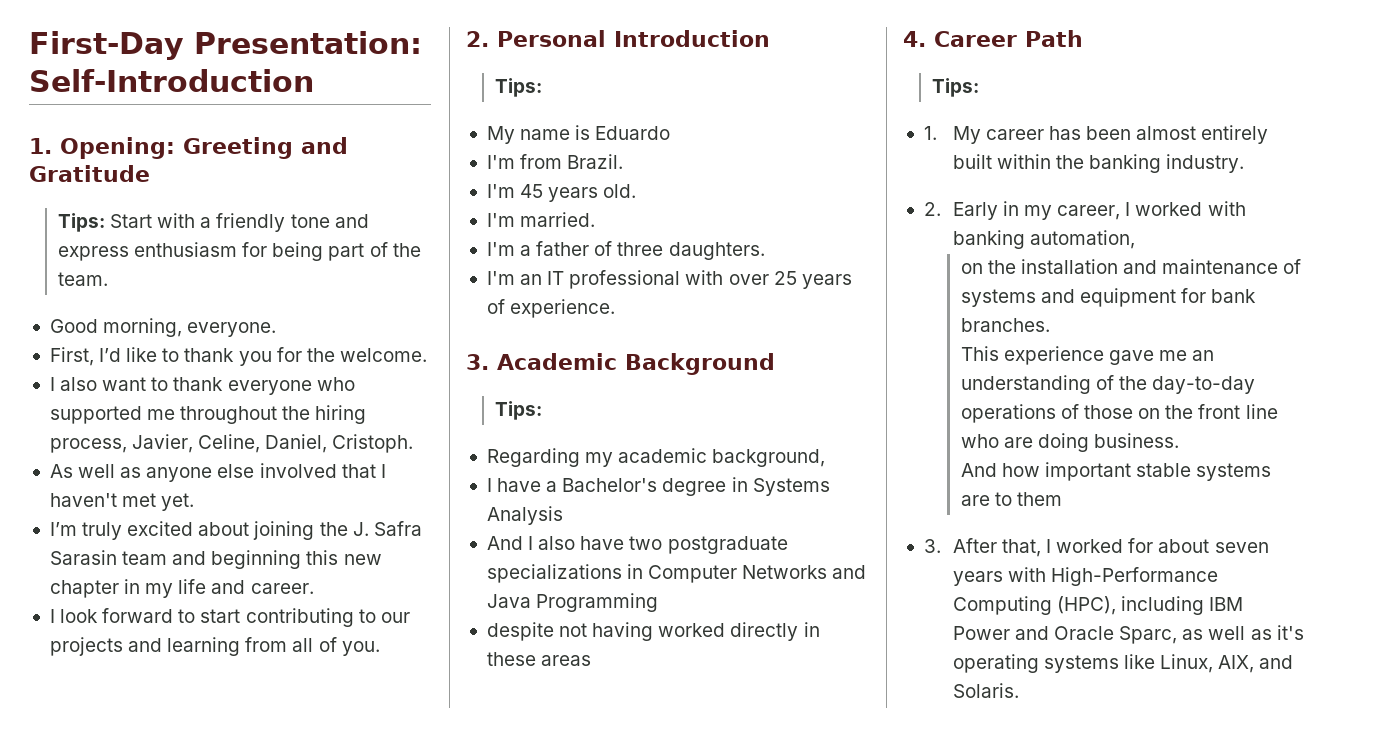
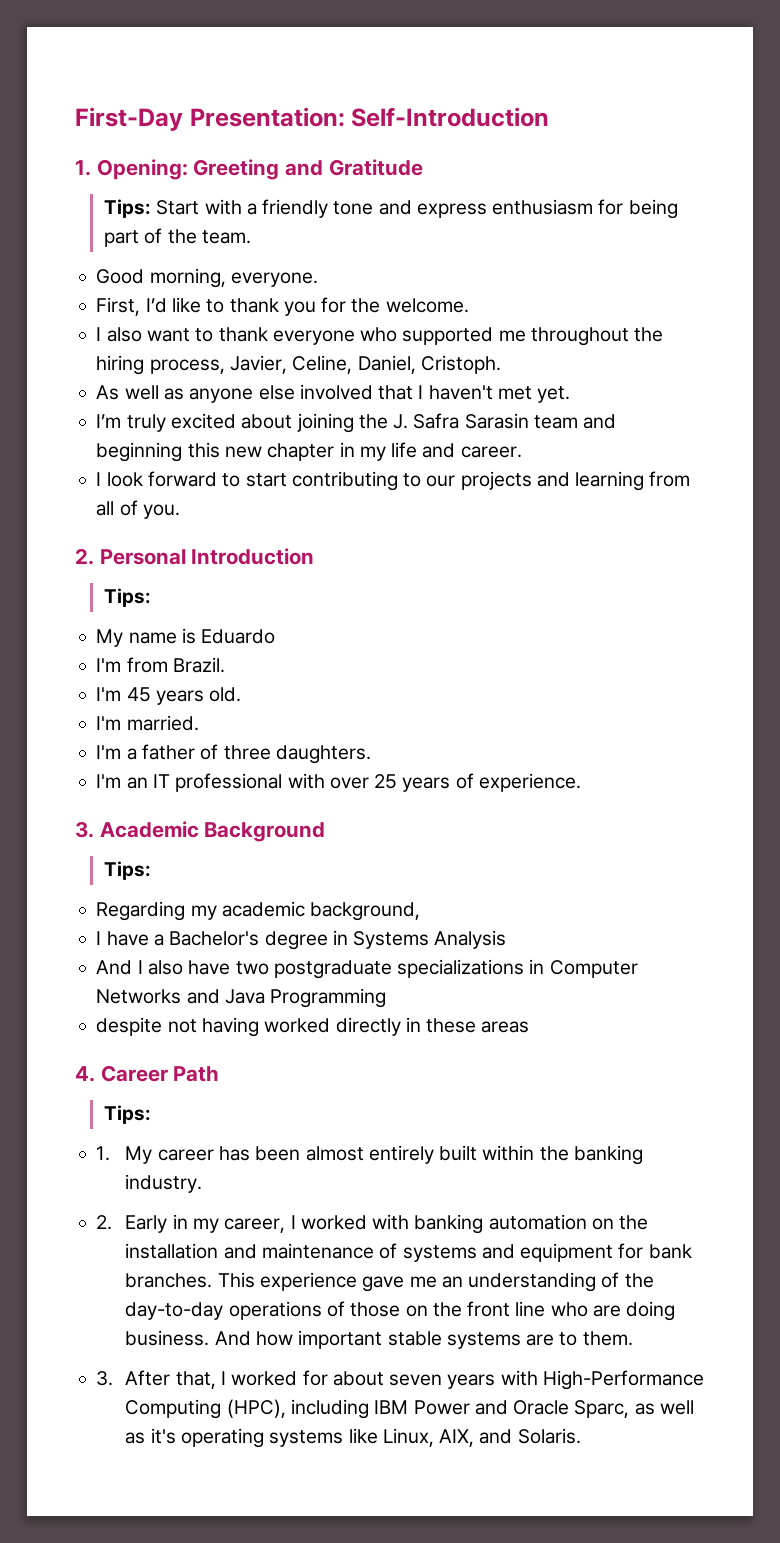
[1029,230,1135,249] automation, // -> [488,1214,587,1230] automation
(1050, 325) // -> (213, 1280) none
(1180, 440) // -> (210, 1338) none
[1017,492,1063,506] them -> [582,1331,633,1346] them.

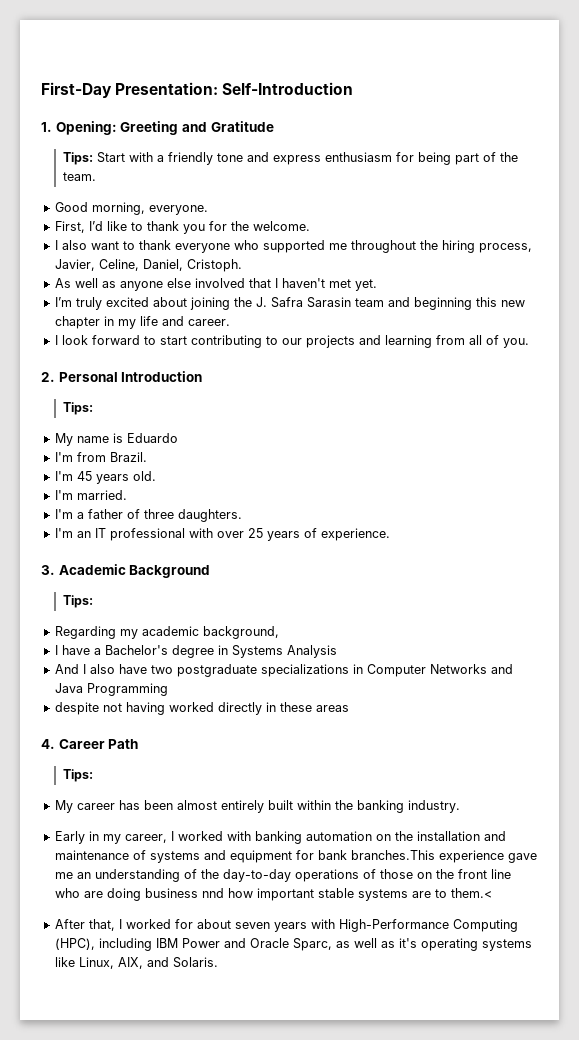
[96,1146,111,1161] 1. -> (94, 775) none
[96,1215,113,1230] 2. -> (460, 806) none
[125,1272,255,1288] branches. This -> [350,850,435,860] branches.This
[125,1330,251,1346] business. And -> [144,888,224,898] business nnd
[582,1331,633,1346] [96,1371,114,1386] them. // 3. -> [450,888,492,898] them.< //

